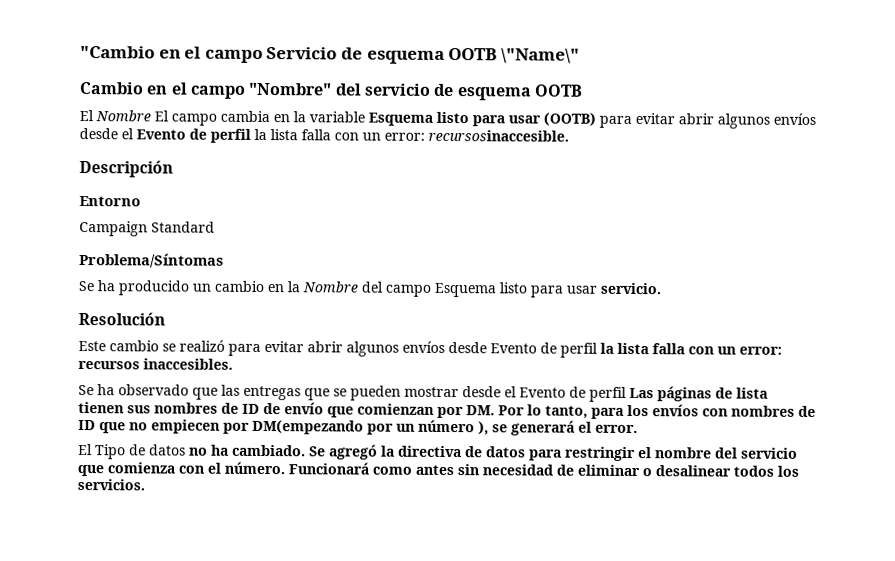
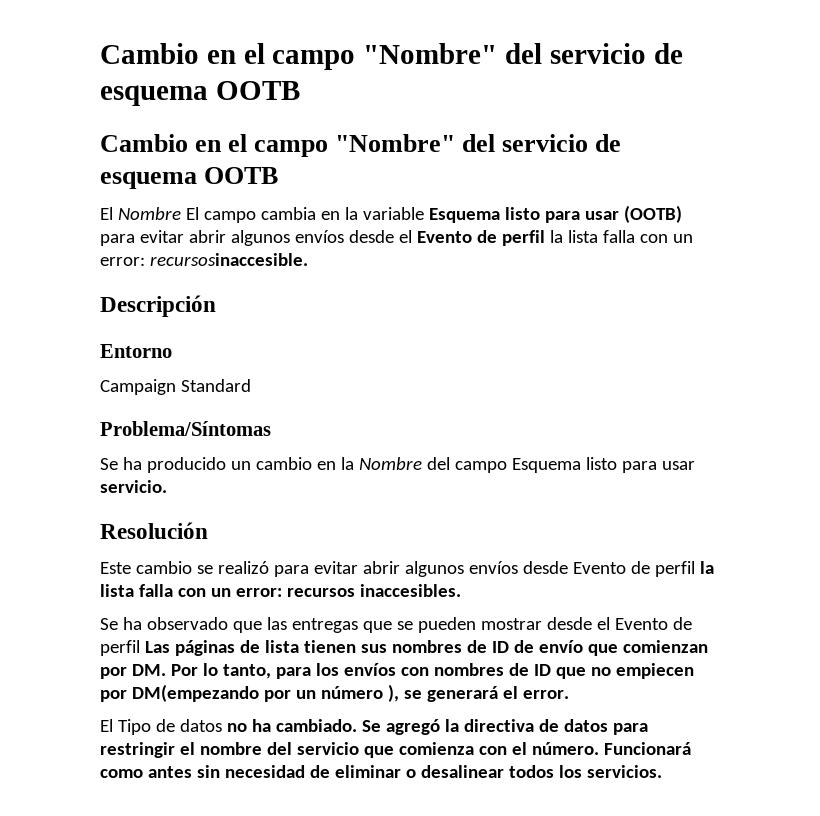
[80,46,580,64] "Cambio en el campo Servicio de esquema OOTB \"Name\" -> [100,43,683,70] [100,81,300,106] Cambio en el campo "Nombre" del servicio de esquema OOTB

